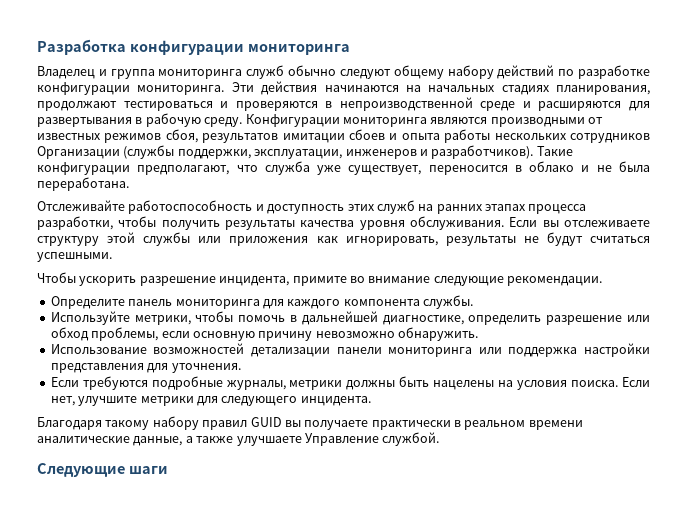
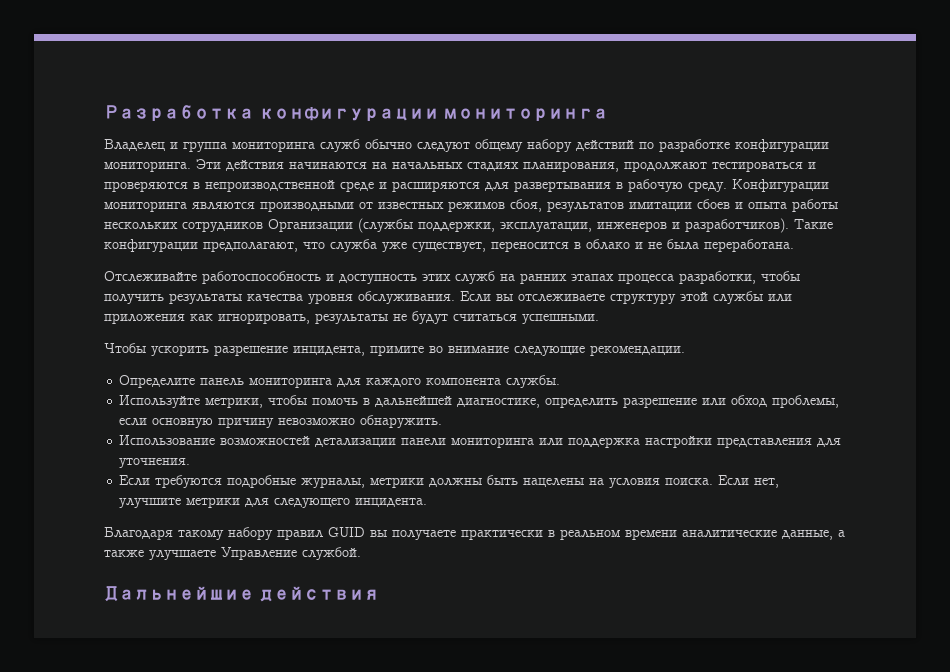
[37,463,168,477] Следующие шаги -> [104,586,379,602] Дальнейшие действия

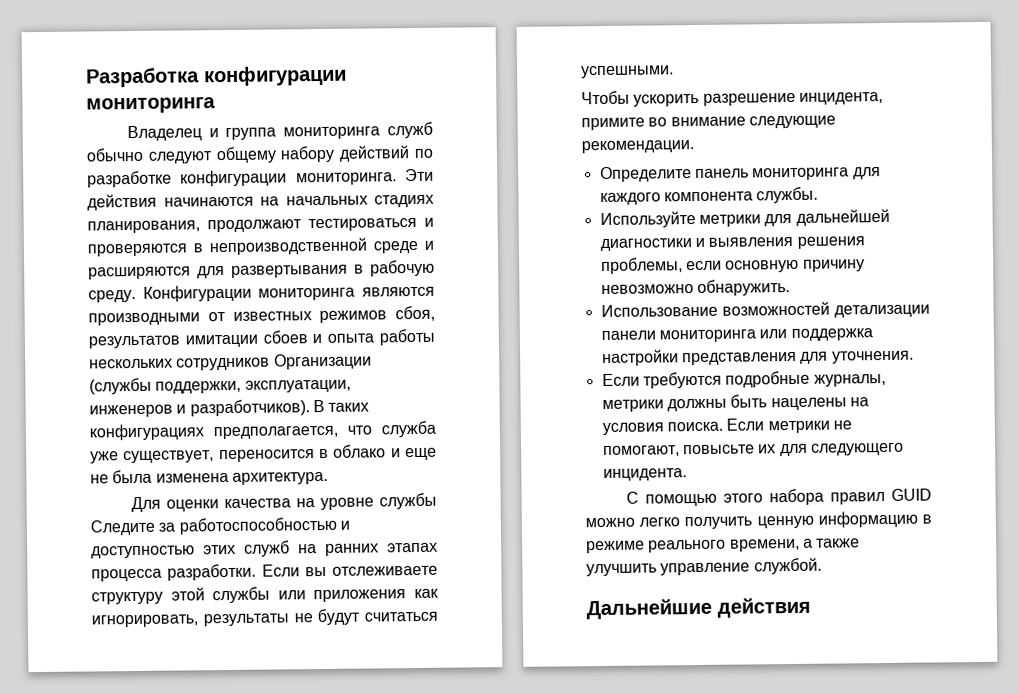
[794,219,833,229] [104,239,298,252] Такие конфигурации предполагают, -> [312,399,370,413] [89,423,338,441] В таких конфигурациях предполагается,
(643, 245) none -> [405,447,437,461] еще
[704,239,794,252] [104,271,417,284] переработана. // Отслеживайте работоспособность и доступность -> [155,471,328,485] [130,492,437,513] [90,516,350,536] [91,545,195,559] изменена архитектура. // Для оценки качества на уровне службы Следите за работоспособностью и доступностью
[679,271,800,284] [104,291,455,304] разработки, чтобы получить результаты качества уровня обслуживания. -> [167,563,257,581] разработки.
[205,395,768,408] метрики, чтобы помочь в дальнейшей диагностике, определить разрешение или обход -> [698,208,890,227] [599,236,865,252] метрики для дальнейшей диагностики и выявления решения
[754,478,780,488] [119,497,428,508] [104,527,845,540] [104,547,297,560] нет, улучшите метрики для следующего инцидента. // Благодаря такому набору правил GUID вы получаете практически в реальном времени аналитические данные, а также улучшаете Управление -> [767,420,852,434] [602,442,904,458] [602,468,687,482] [625,488,932,507] [585,510,932,530] [586,538,861,554] [586,562,751,577] метрики не помогают, повысьте их для следующего инцидента. // С помощью этого набора правил GUID можно легко получить ценную информацию в режиме реального времени, а также улучшить управление

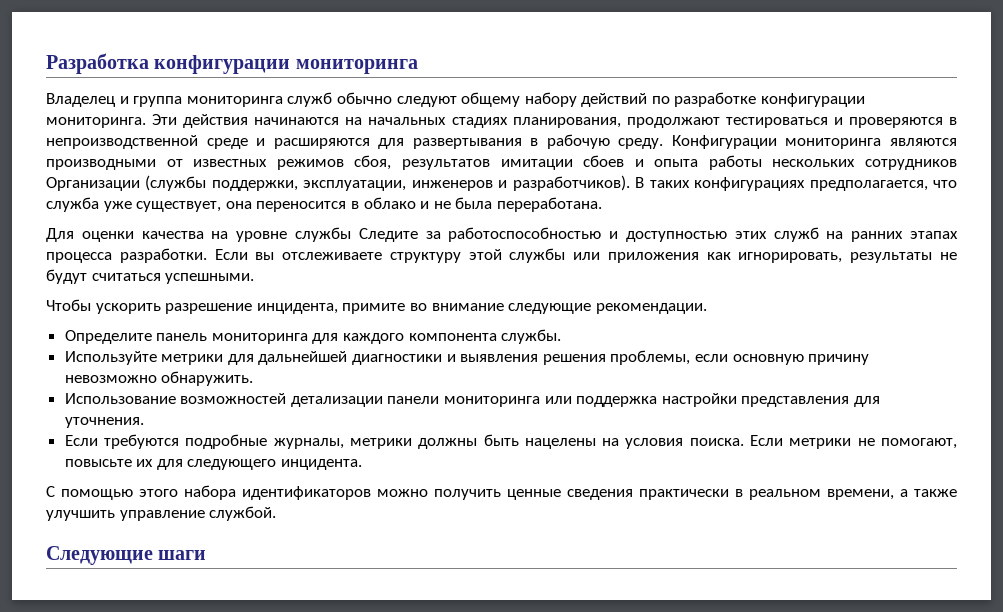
(215, 457) none -> [225,201,252,209] она
[405,447,437,461] еще -> (430, 205) none
[155,471,328,485] изменена архитектура. -> [496,197,602,212] переработана.
[829,488,932,505] [585,510,932,530] [586,539,727,554] правил GUID можно легко получить ценную информацию в режиме реального -> [242,486,821,500] идентификаторов можно получить ценные сведения практически в реальном
[586,596,811,620] Дальнейшие действия -> [46,546,207,565] Следующие шаги

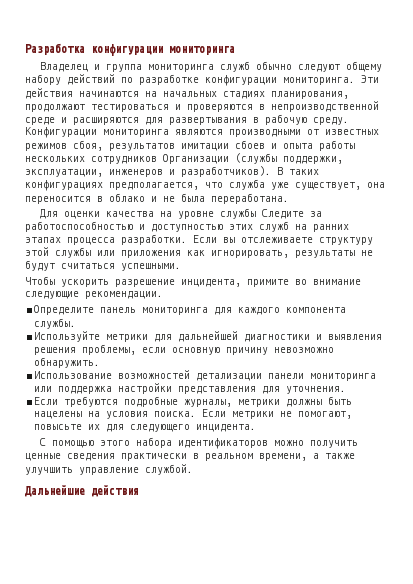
[46,546,207,565] Следующие шаги -> [25,485,139,497] Дальнейшие действия

